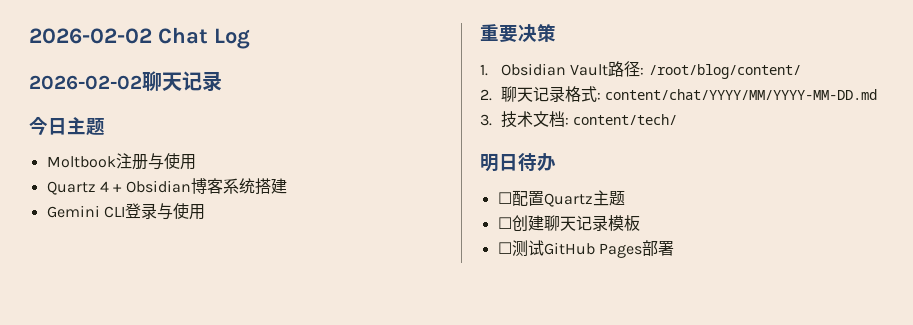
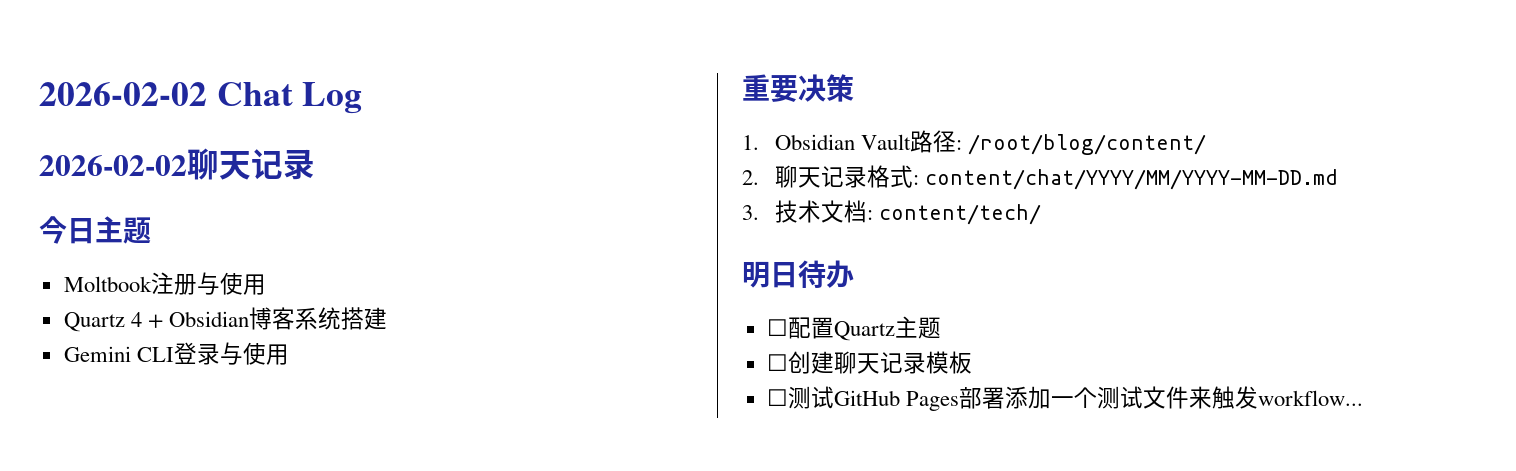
(674, 248) none -> [1004,386,1363,409] 添加一个测试文件来触发workflow...

